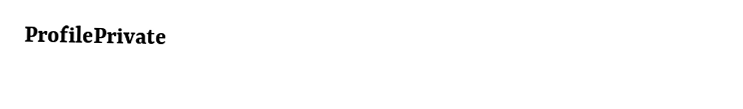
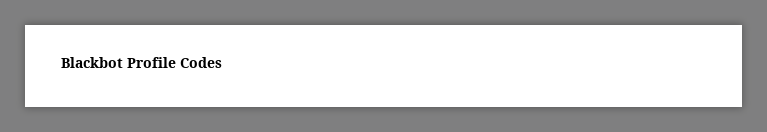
[24,24,167,45] ProfilePrivate -> [61,57,222,68] Blackbot Profile Codes

